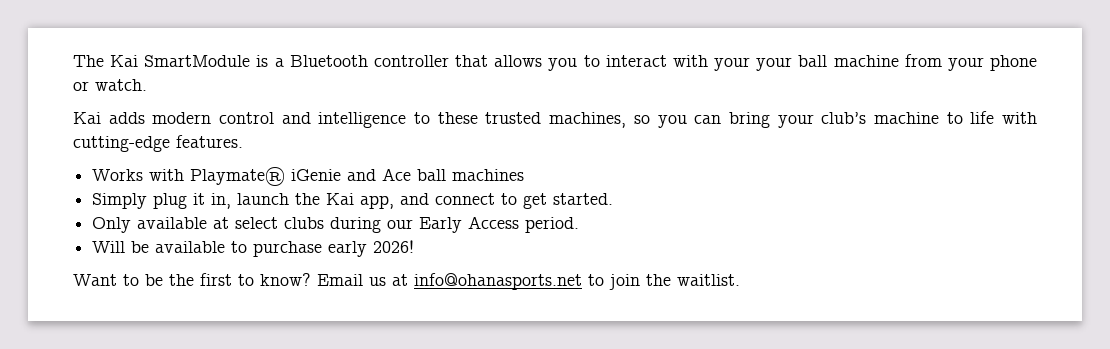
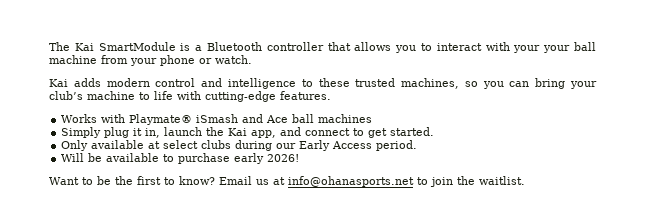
[291,169,342,181] iGenie -> [196,114,239,123] iSmash

